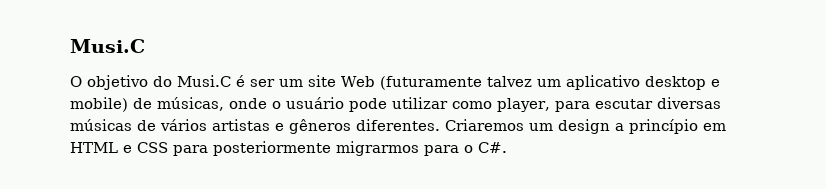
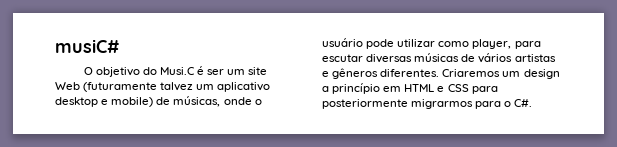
[70,39,145,53] Musi.C -> [55,39,119,53] musiC#

